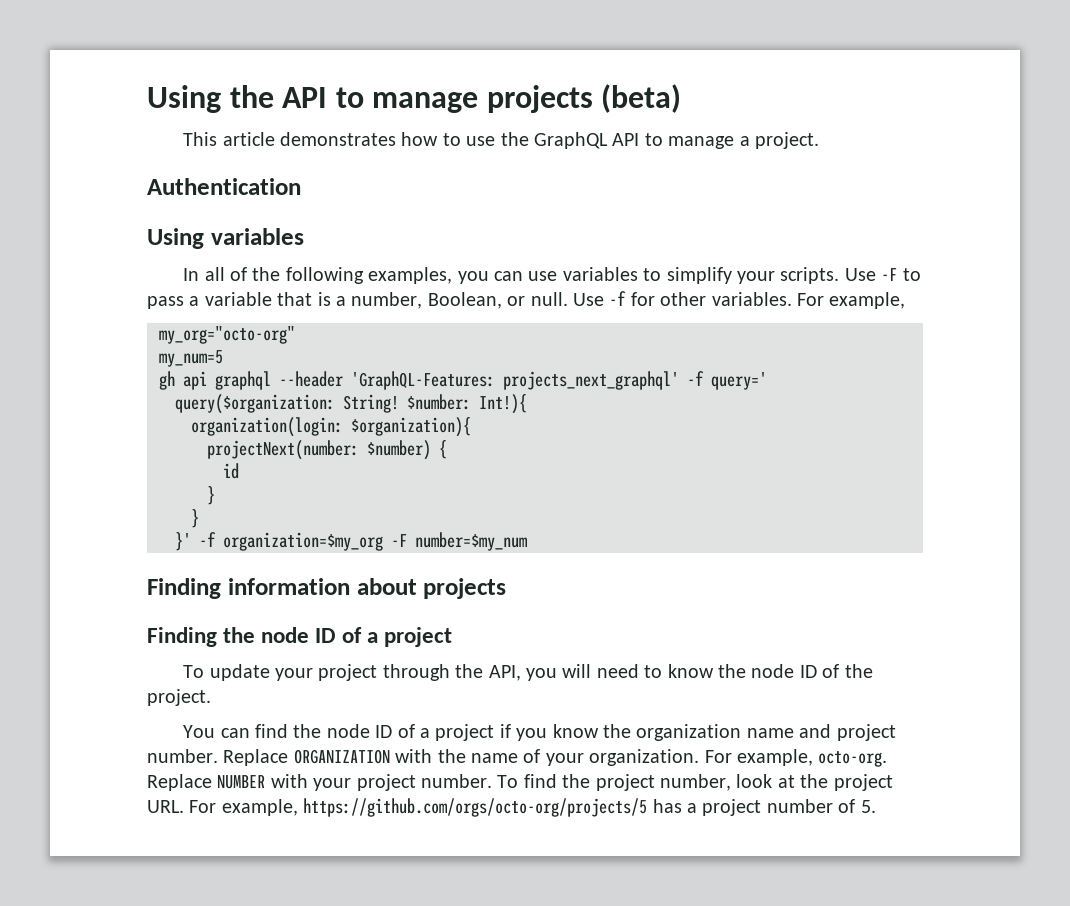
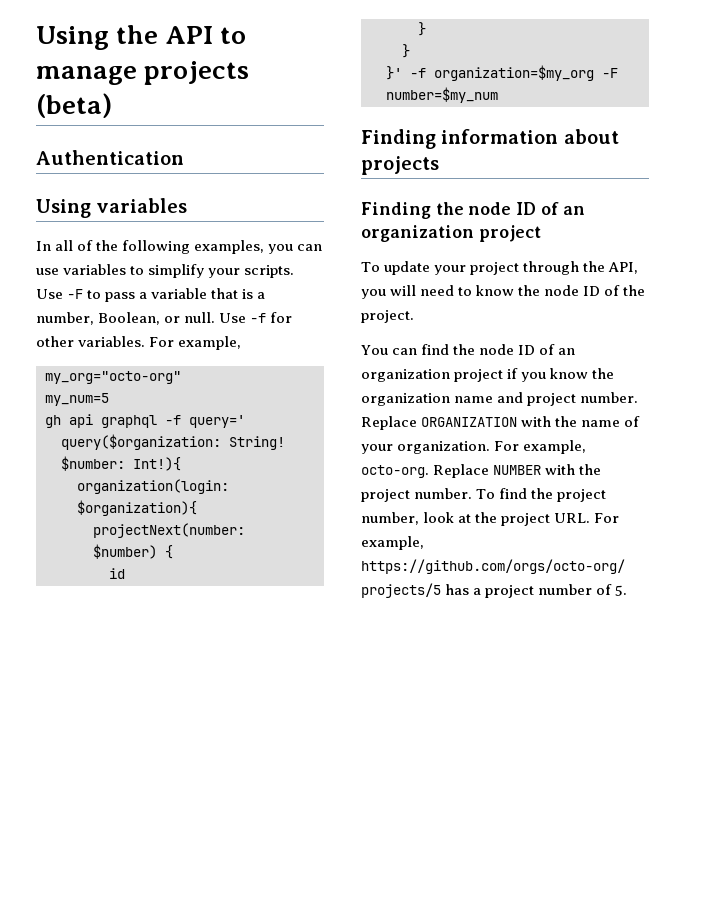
[183,132,819,149] // This article demonstrates how to use the GraphQL API to manage a project. -> (112, 105) none
[279,371,679,390] --header 'GraphQL-Features: projects_next_graphql' -> (157, 421) none
[367,632,379,643] a -> [562,206,585,215] [361,225,474,242] an organization
[419,728,430,738] a -> [558,348,576,355] [361,369,450,382] an organization
[313,778,352,791] your -> [579,464,602,475] the

